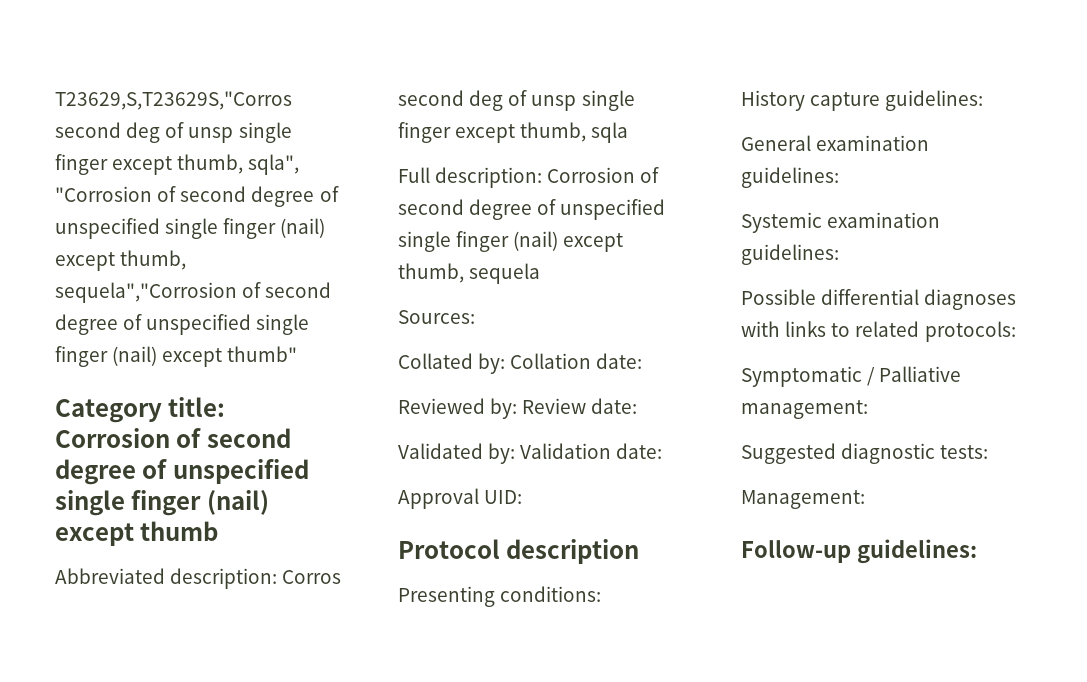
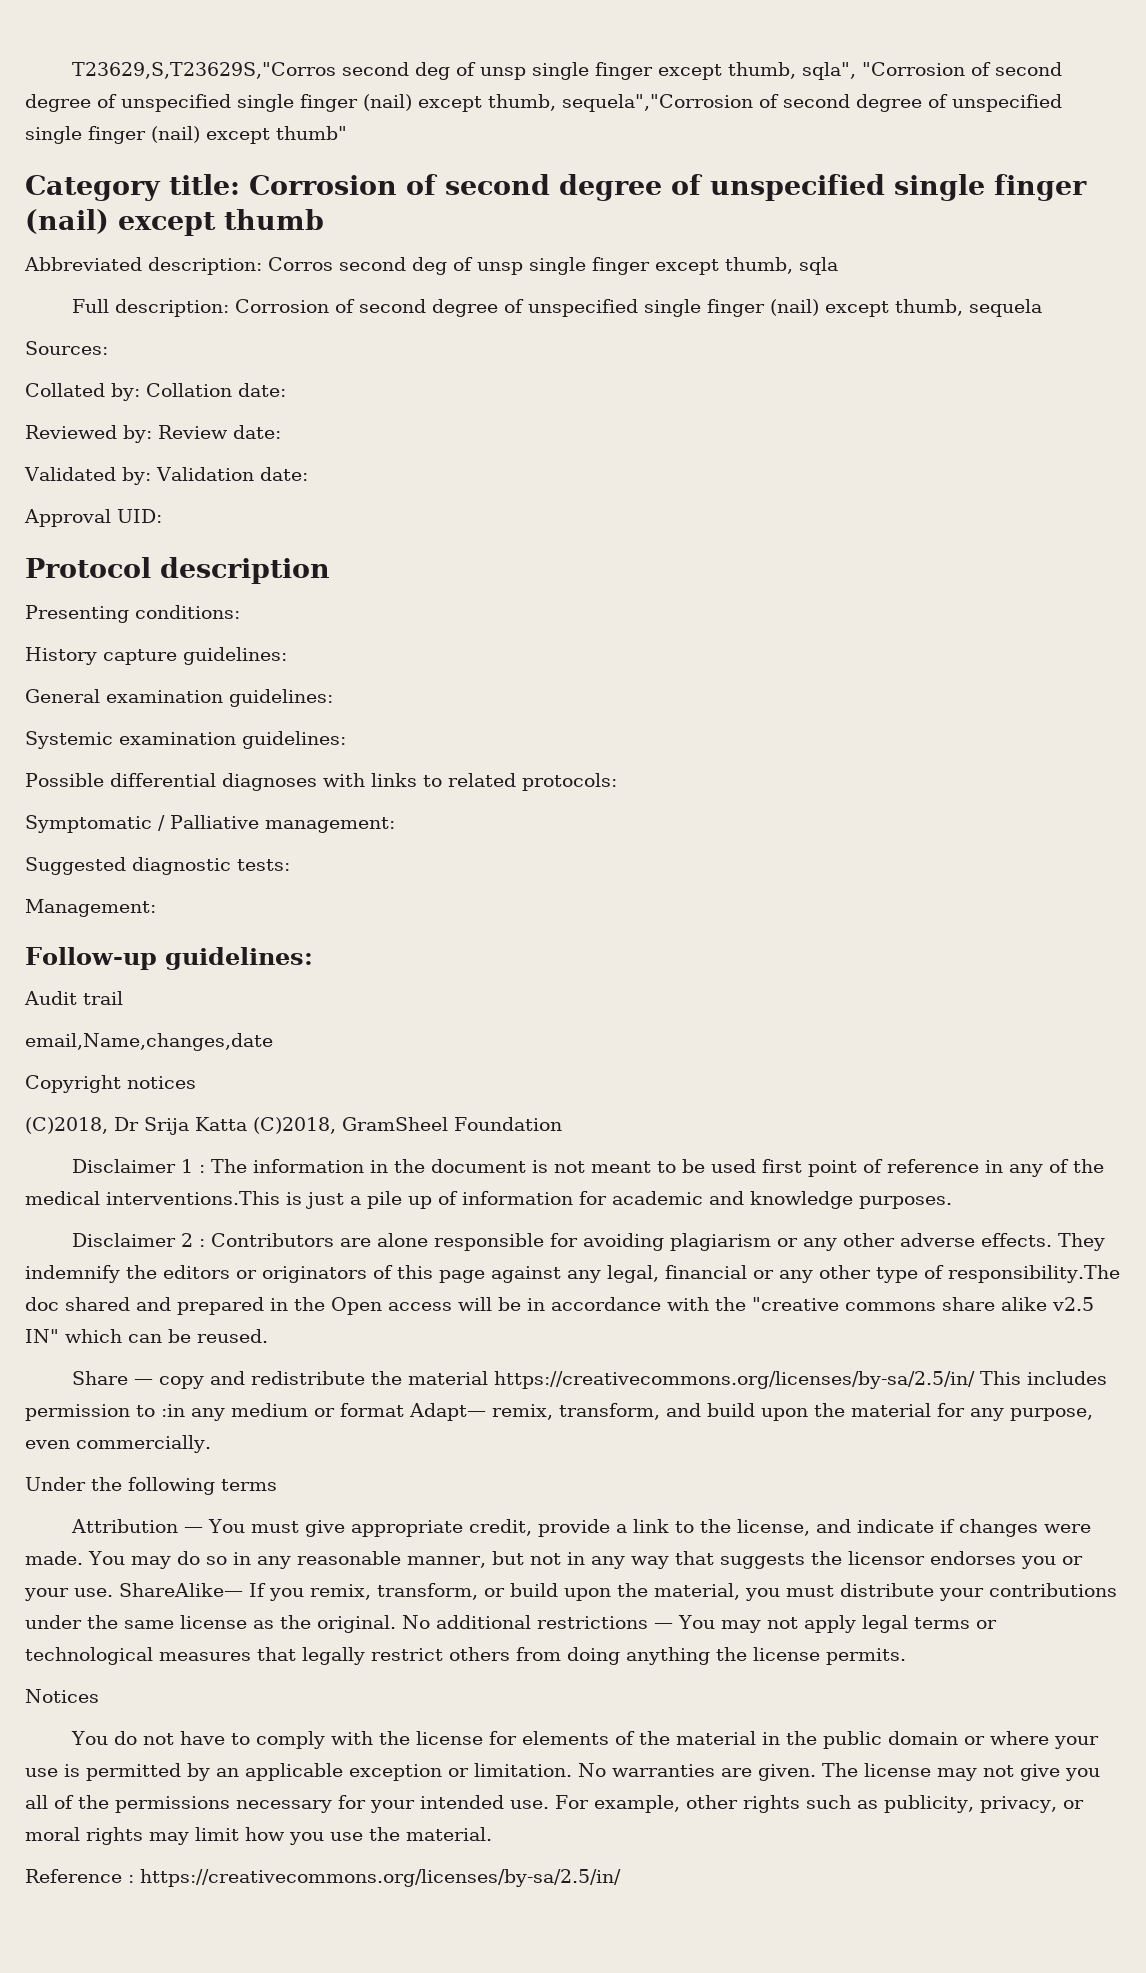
(977, 551) none -> [24,991,123,1005] [25,1033,273,1051] [25,1075,196,1093] [25,1117,562,1135] [71,1159,1104,1177] [25,1191,952,1209] [71,1233,1105,1251] [25,1265,1120,1283] [25,1297,1094,1315] [25,1329,268,1343] [71,1371,1107,1389] [25,1403,1093,1421] [25,1435,211,1453] [25,1477,277,1495] [70,1519,1091,1537] [25,1551,1083,1569] [24,1583,1117,1601] [25,1615,997,1633] [25,1647,906,1665] [25,1689,99,1703] [70,1731,1099,1749] [25,1763,1100,1781] [25,1795,1084,1813] [25,1827,492,1845] [25,1869,621,1887] // Audit trail // email,Name,changes,date // Copyright notices // (C)2018, Dr Srija Katta (C)2018, GramSheel Foundation // Disclaimer 1 : The information in the document is not meant to be used first point of reference in any of the medical interventions.This is just a pile up of information for academic and knowledge purposes. // Disclaimer 2 : Contributors are alone responsible for avoiding plagiarism or any other adverse effects. They indemnify the editors or originators of this page against any legal, financial or any other type of responsibility.The doc shared and prepared in the Open access will be in accordance with the "creative commons share alike v2.5 IN" which can be reused. // Share — copy and redistribute the material https://creativecommons.org/licenses/by-sa/2.5/in/ This includes permission to :in any medium or format Adapt— remix, transform, and build upon the material for any purpose, even commercially. // Under the following terms // Attribution — You must give appropriate credit, provide a link to the license, and indicate if changes were made. You may do so in any reasonable manner, but not in any way that suggests the licensor endorses you or your use. ShareAlike— If you remix, transform, or build upon the material, you must distribute your contributions under the same license as the original. No additional restrictions — You may not apply legal terms or technological measures that legally restrict others from doing anything the license permits. // Notices // You do not have to comply with the license for elements of the material in the public domain or where your use is permitted by an applicable exception or limitation. No warranties are given. The license may not give you all of the permissions necessary for your intended use. For example, other rights such as publicity, privacy, or moral rights may limit how you use the material. // Reference : https://creativecommons.org/licenses/by-sa/2.5/in/

